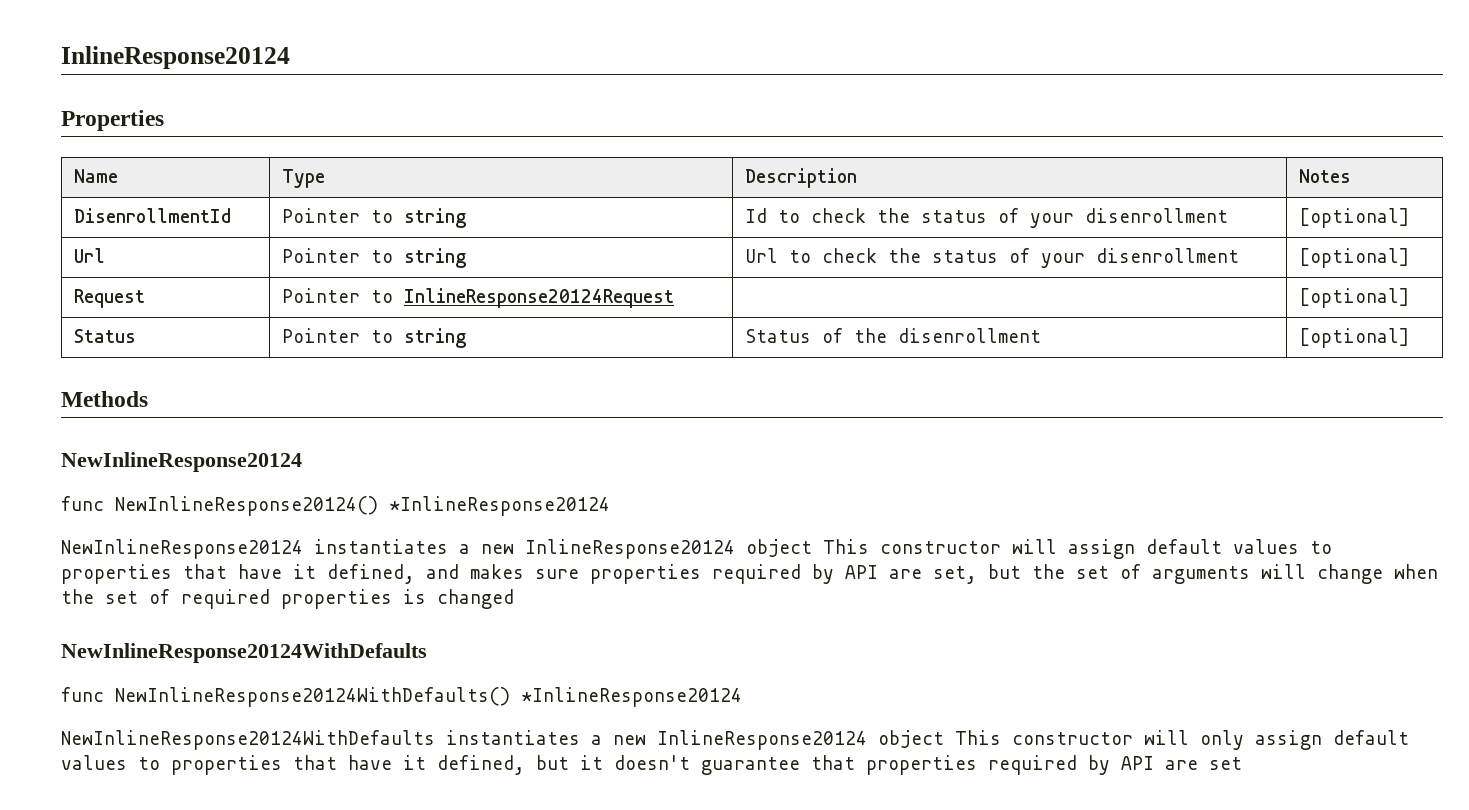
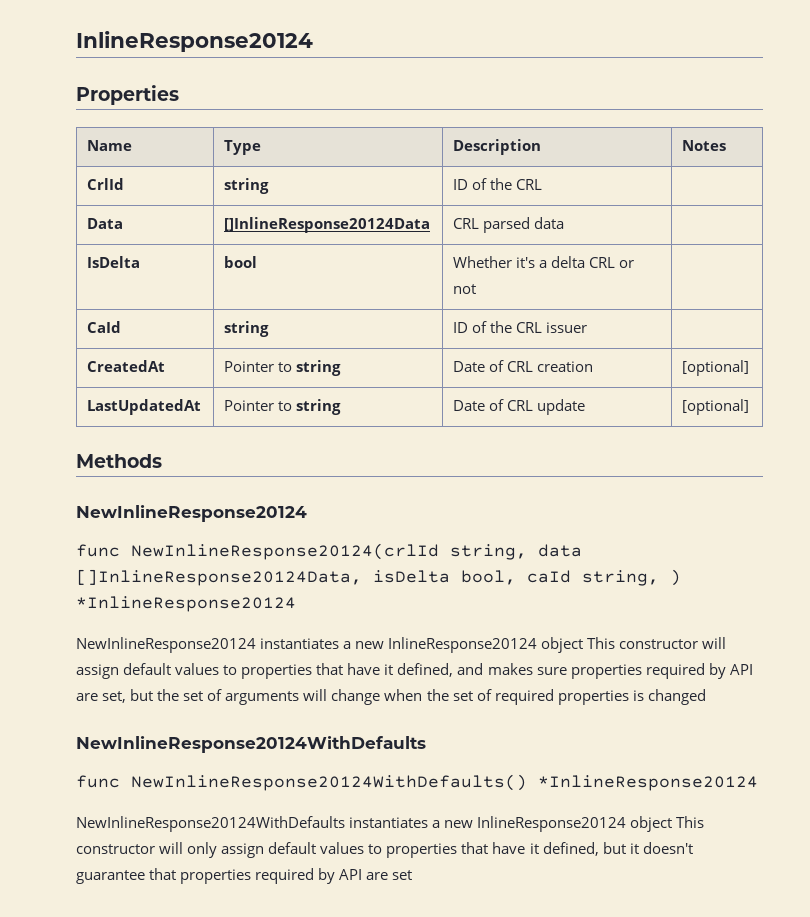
[74,208,232,223] [282,208,467,228] [745,208,1229,228] [1299,208,1410,228] [74,248,106,263] [282,248,467,268] [745,248,1240,268] [1299,248,1410,268] [74,289,146,308] [282,288,675,308] [1299,288,1410,308] [74,329,137,343] [282,328,467,348] [745,328,1042,343] [1299,328,1410,348] [61,391,148,407] [61,452,302,472] [61,496,378,516] DisenrollmentId | Pointer to string | Id to check the status of your disenrollment | [optional] // Url | Pointer to string | Url to check the status of your disenrollment | [optional] // Request | Pointer to InlineResponse20124Request | | [optional] // Status | Pointer to string | Status of the disenrollment | [optional] // Methods // NewInlineResponse20124 // func NewInlineResponse20124() -> [87,178,125,190] [224,178,270,194] [453,178,543,190] [87,218,124,229] [224,217,431,233] [453,217,565,233] [87,256,141,268] [224,256,258,268] [453,256,635,268] [453,284,477,294] [87,321,122,333] [224,321,270,337] [453,321,588,333] [87,360,166,372] [224,360,342,376] [453,360,594,372] [682,360,750,376] [87,399,202,415] [224,399,342,415] [453,399,586,415] [682,399,750,415] [76,454,162,468] [76,505,307,522] [76,543,582,560] [76,569,681,586] CrlId | string | ID of the CRL | // Data | []InlineResponse20124Data | CRL parsed data | // IsDelta | bool | Whether it's a delta CRL or not | // CaId | string | ID of the CRL issuer | // CreatedAt | Pointer to string | Date of CRL creation | [optional] // LastUpdatedAt | Pointer to string | Date of CRL update | [optional] // Methods // NewInlineResponse20124 // func NewInlineResponse20124(crlId string, data []InlineResponse20124Data, isDelta bool, caId string, )

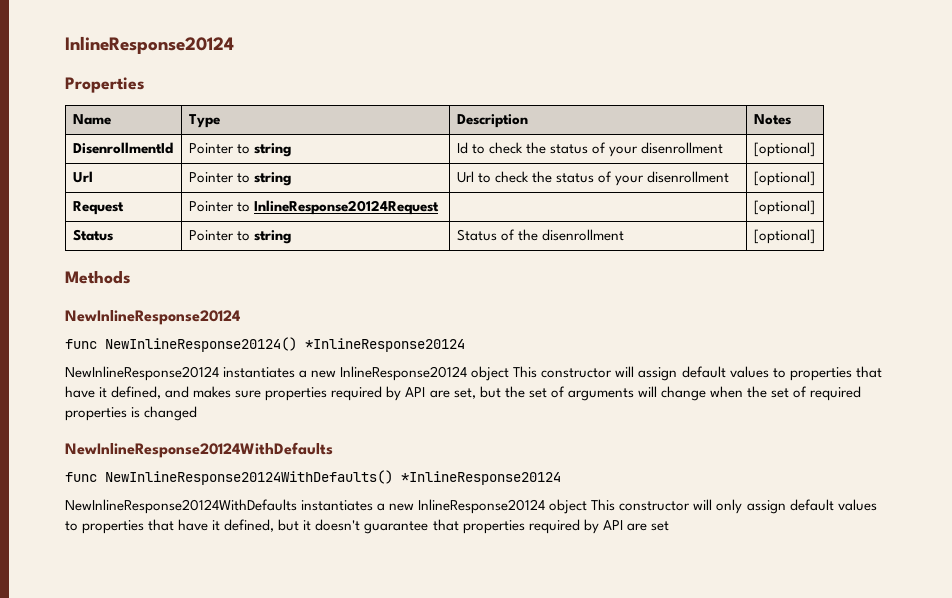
[87,178,125,190] [224,178,270,194] [453,178,543,190] [87,218,124,229] [224,217,431,233] [453,217,565,233] [87,256,141,268] [224,256,258,268] [453,256,635,268] [453,284,477,294] [87,321,122,333] [224,321,270,337] [453,321,588,333] [87,360,166,372] [224,360,342,376] [453,360,594,372] [682,360,750,376] [87,399,202,415] [224,399,342,415] [453,399,586,415] [682,399,750,415] [76,454,162,468] [76,505,307,522] [76,543,582,560] [76,569,681,586] CrlId | string | ID of the CRL | // Data | []InlineResponse20124Data | CRL parsed data | // IsDelta | bool | Whether it's a delta CRL or not | // CaId | string | ID of the CRL issuer | // CreatedAt | Pointer to string | Date of CRL creation | [optional] // LastUpdatedAt | Pointer to string | Date of CRL update | [optional] // Methods // NewInlineResponse20124 // func NewInlineResponse20124(crlId string, data []InlineResponse20124Data, isDelta bool, caId string, ) -> [72,142,173,154] [188,143,291,157] [456,142,723,157] [753,142,815,157] [72,171,93,183] [188,172,291,186] [456,171,729,186] [753,171,815,186] [72,201,124,215] [188,200,439,215] [753,200,815,215] [72,229,113,241] [188,230,291,244] [456,229,624,241] [753,229,815,244] [65,270,131,284] [65,310,240,325] [65,337,297,352] DisenrollmentId | Pointer to string | Id to check the status of your disenrollment | [optional] // Url | Pointer to string | Url to check the status of your disenrollment | [optional] // Request | Pointer to InlineResponse20124Request | | [optional] // Status | Pointer to string | Status of the disenrollment | [optional] // Methods // NewInlineResponse20124 // func NewInlineResponse20124()

